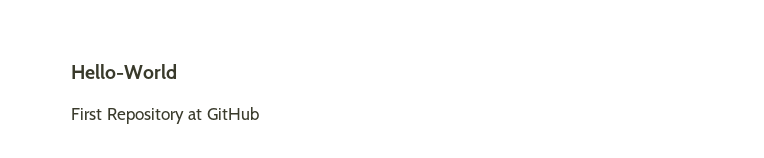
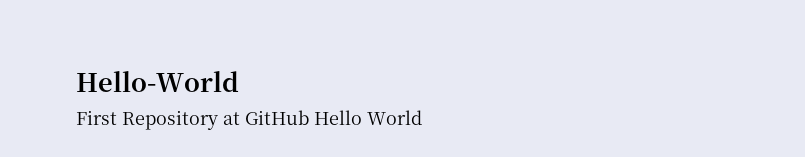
(259, 113) none -> [314,110,422,125] Hello World

